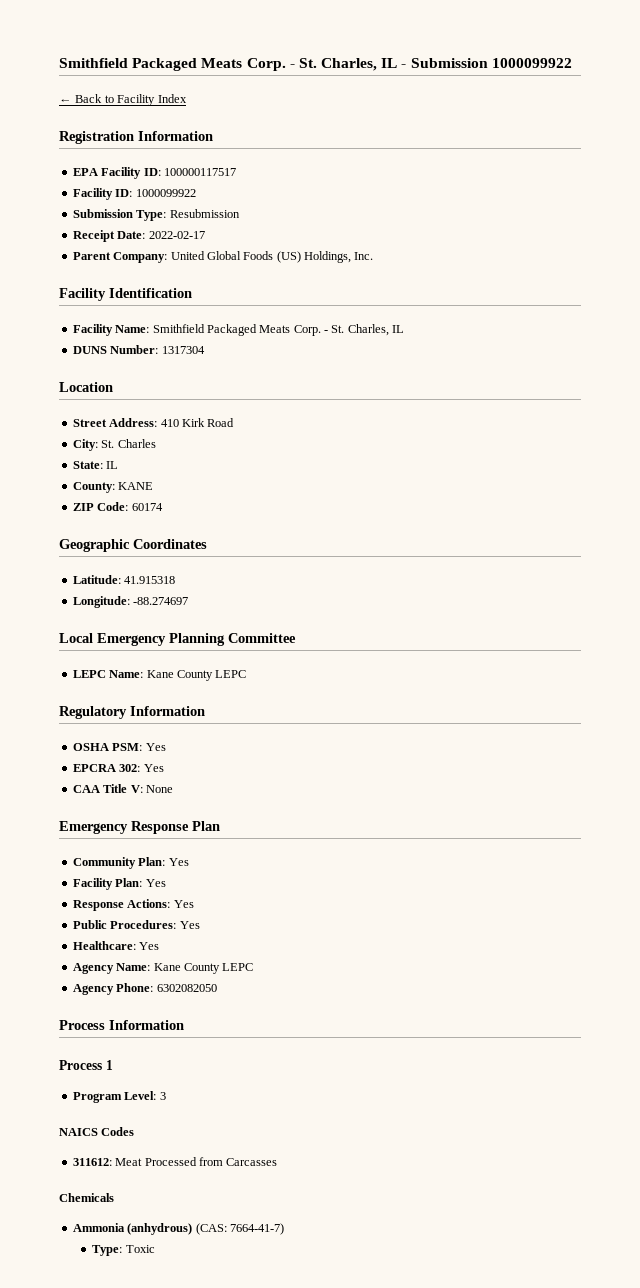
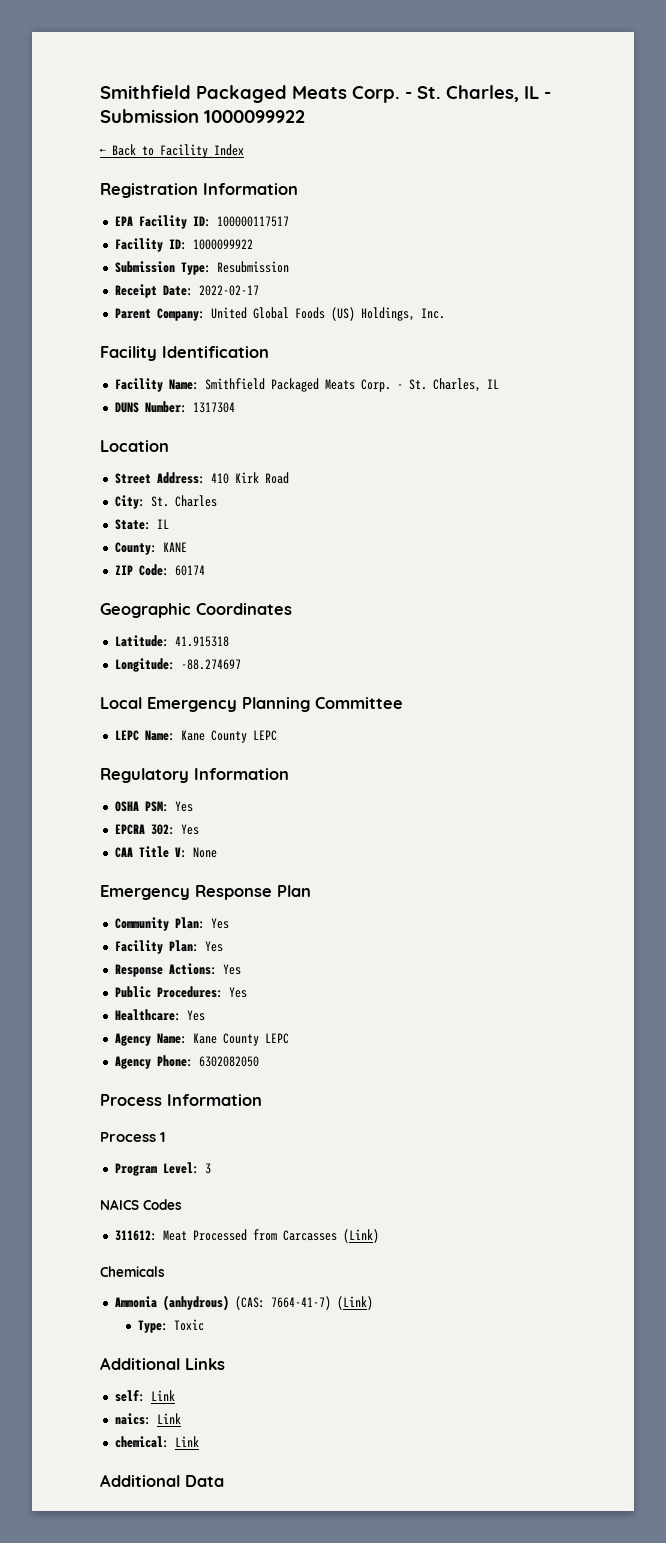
(278, 1162) none -> [342,1229,379,1243] (Link)
(284, 1229) none -> [336,1296,373,1310] (Link)
(155, 1249) none -> [100,1357,225,1370] [114,1390,175,1402] [114,1413,181,1425] [114,1436,199,1448] [100,1474,224,1487] // Additional Links // self: Link // naics: Link // chemical: Link // Additional Data

